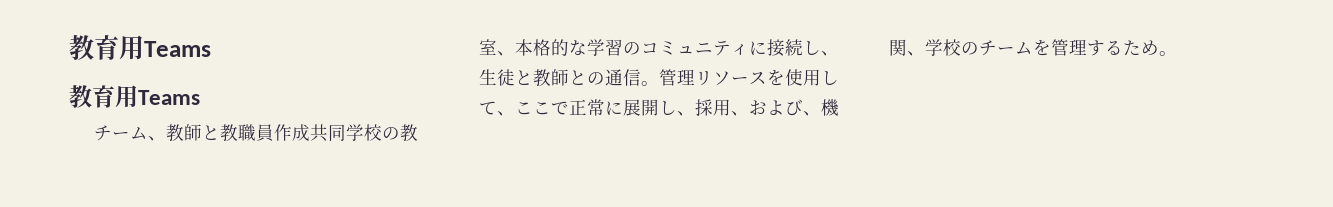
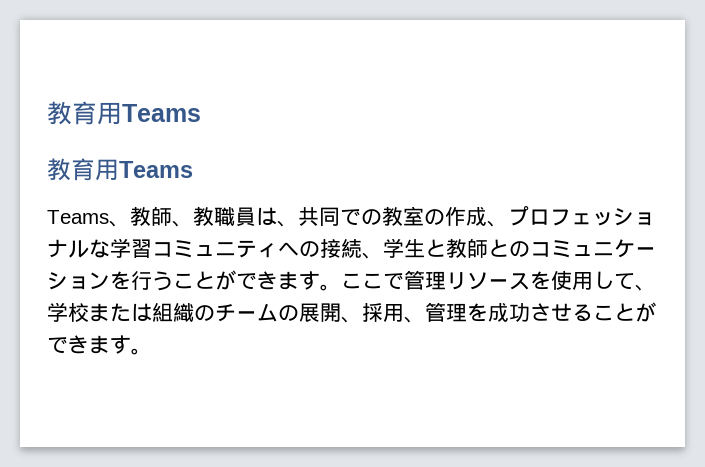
[94,124,419,142] [479,39,839,57] [479,69,659,87] チーム、教師と教職員作成共同学校の教室、本格的な学習のコミュニティに接続し、生徒と教師との通信。 -> [47,206,655,227] [47,238,656,259] [47,270,404,291] Teams、教師、教職員は、共同での教室の作成、プロフェッショナルな学習コミュニティへの接続、学生と教師とのコミュニケーションを行うことができます。ここで
[515,99,839,116] [889,39,1159,56] ここで正常に展開し、採用、および、機関、学校のチームを管理するため -> [47,302,656,323] [47,335,131,354] 学校または組織のチームの展開、採用、管理を成功させることができます

